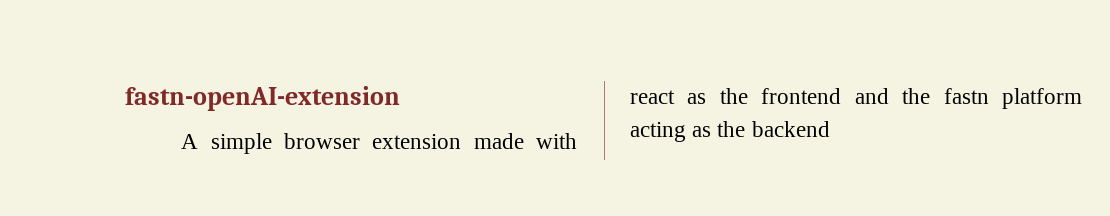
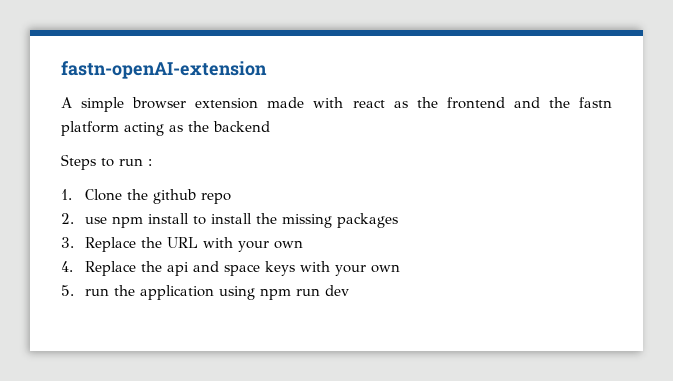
(830, 129) none -> [61,154,152,170] [61,189,231,204] [61,213,398,228] [61,237,303,252] [61,261,400,276] [61,285,349,300] // Steps to run : // 1. Clone the github repo // 2. use npm install to install the missing packages // 3. Replace the URL with your own // 4. Replace the api and space keys with your own // 5. run the application using npm run dev

